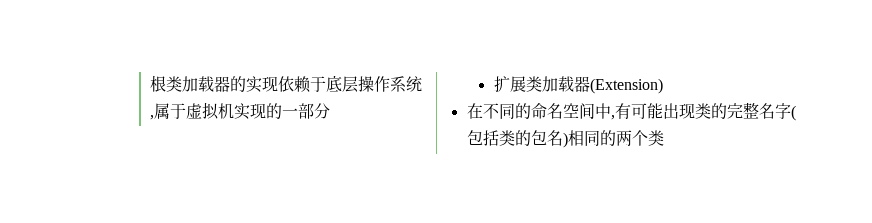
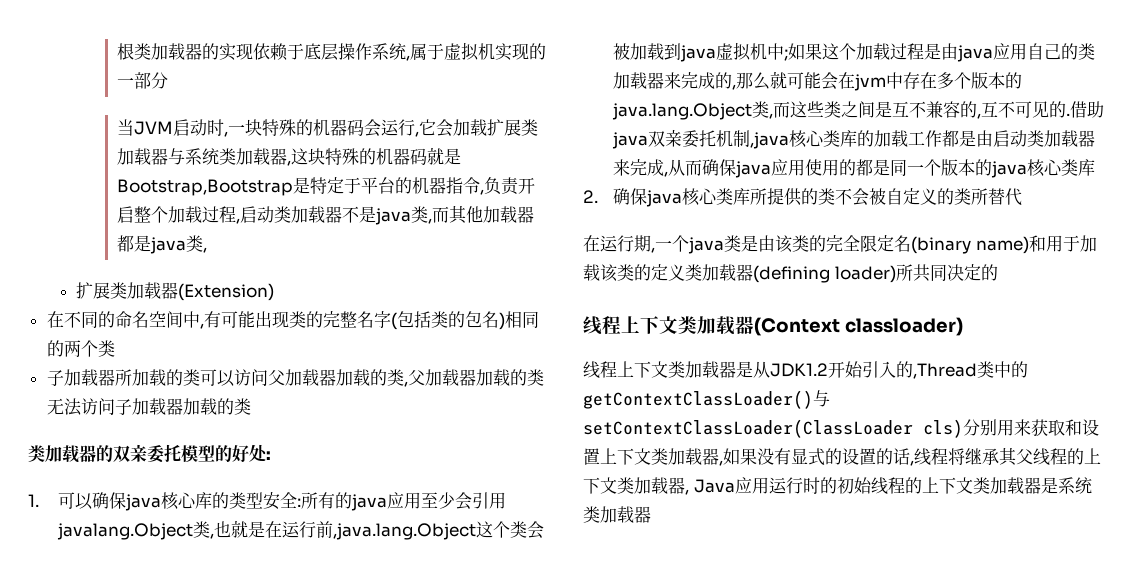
(331, 111) none -> [117,119,539,137] [117,147,462,166] [117,177,536,196] [117,205,535,225] [117,235,208,254] // 当JVM启动时,一块特殊的机器码会运行,它会加载扩展类加载器与系统类加载器,这块特殊的机器码就是Bootstrap,Bootstrap是特定于平台的机器指令,负责开启整个加载过程,启动类加载器不是java类,而其他加载器都是java类,
(664, 138) none -> [46,369,544,387] [46,398,251,416] [28,444,271,463] [28,492,506,511] [56,520,544,540] [612,42,1095,62] [612,71,1022,91] [611,101,1104,120] [611,129,1095,149] [612,159,1095,178] [583,188,1022,207] [583,235,1097,254] [583,264,998,283] [583,316,963,336] [583,361,1028,379] [583,390,830,409] [583,419,1099,438] [583,447,1101,466] [583,477,1092,495] [583,506,651,523] // 子加载器所加载的类可以访问父加载器加载的类,父加载器加载的类无法访问子加载器加载的类 // 类加载器的双亲委托模型的好处: // 1.可以确保java核心库的类型安全:所有的java应用至少会引用javalang.Object类,也就是在运行前,java.lang.Object这个类会被加载到java虚拟机中;如果这个加载过程是由java应用自己的类加载器来完成的,那么就可能会在jvm中存在多个版本的java.lang.Object类,而这些类之间是互不兼容的,互不可见的.借助java双亲委托机制,java核心类库的加载工作都是由启动类加载器来完成,从而确保java应用使用的都是同一个版本的java核心类库 // 2.确保java核心类库所提供的类不会被自定义的类所替代 // 在运行期,一个java类是由该类的完全限定名(binary name)和用于加载该类的定义类加载器(defining loader)所共同决定的 // 线程上下文类加载器(Context classloader) // 线程上下文类加载器是从JDK1.2开始引入的,Thread类中的getContextClassLoader()与setContextClassLoader(ClassLoader cls)分别用来获取和设置上下文类加载器,如果没有显式的设置的话,线程将继承其父线程的上下文类加载器, Java应用运行时的初始线程的上下文类加载器是系统类加载器

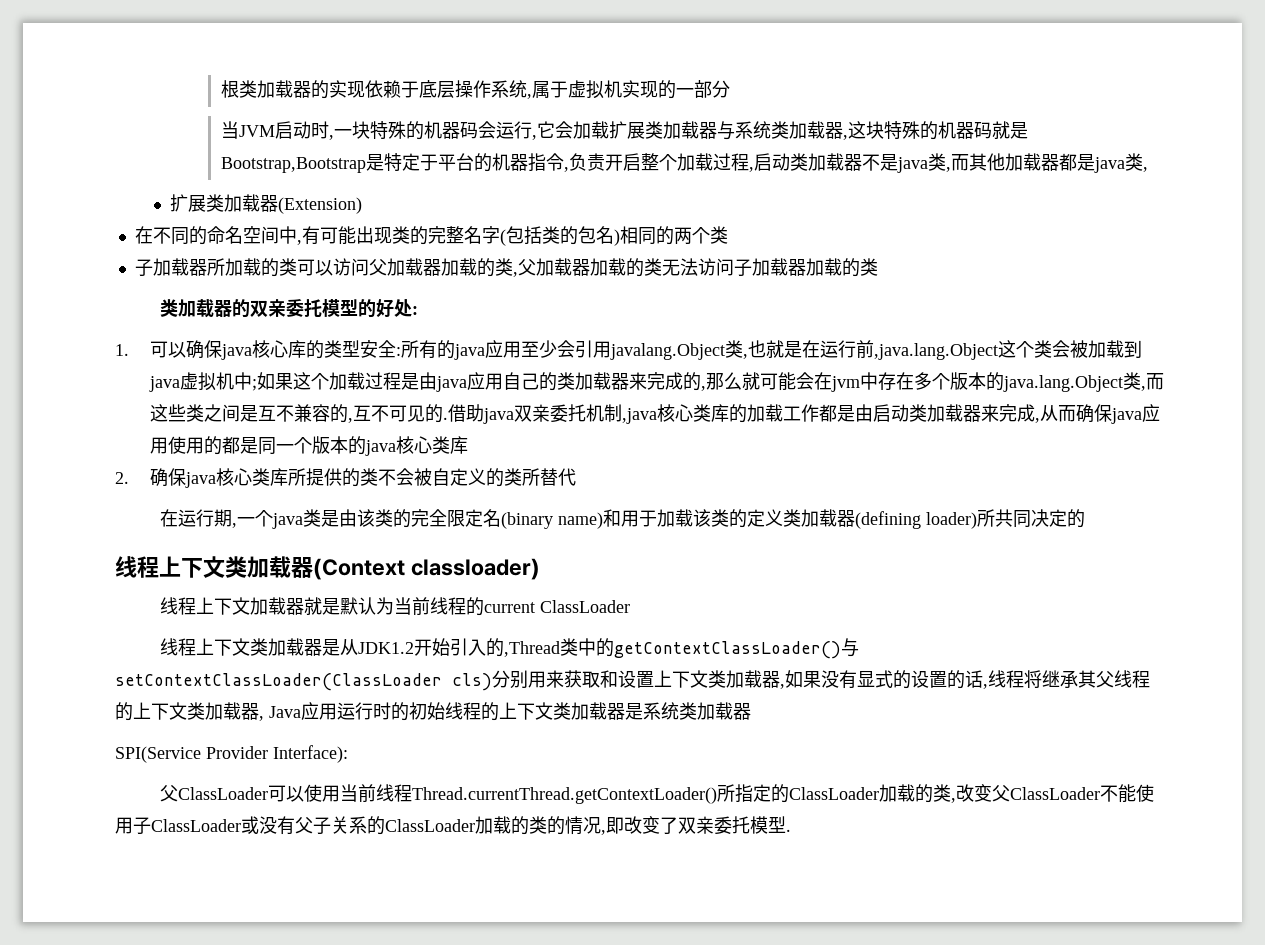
(963, 326) none -> [159,597,630,616] // 线程上下文加载器就是默认为当前线程的current ClassLoader
(651, 514) none -> [115,745,348,763] [159,784,1154,804] [115,816,791,835] // SPI(Service Provider Interface): // 父ClassLoader可以使用当前线程Thread.currentThread.getContextLoader()所指定的ClassLoader加载的类,改变父ClassLoader不能使用子ClassLoader或没有父子关系的ClassLoader加载的类的情况,即改变了双亲委托模型.

